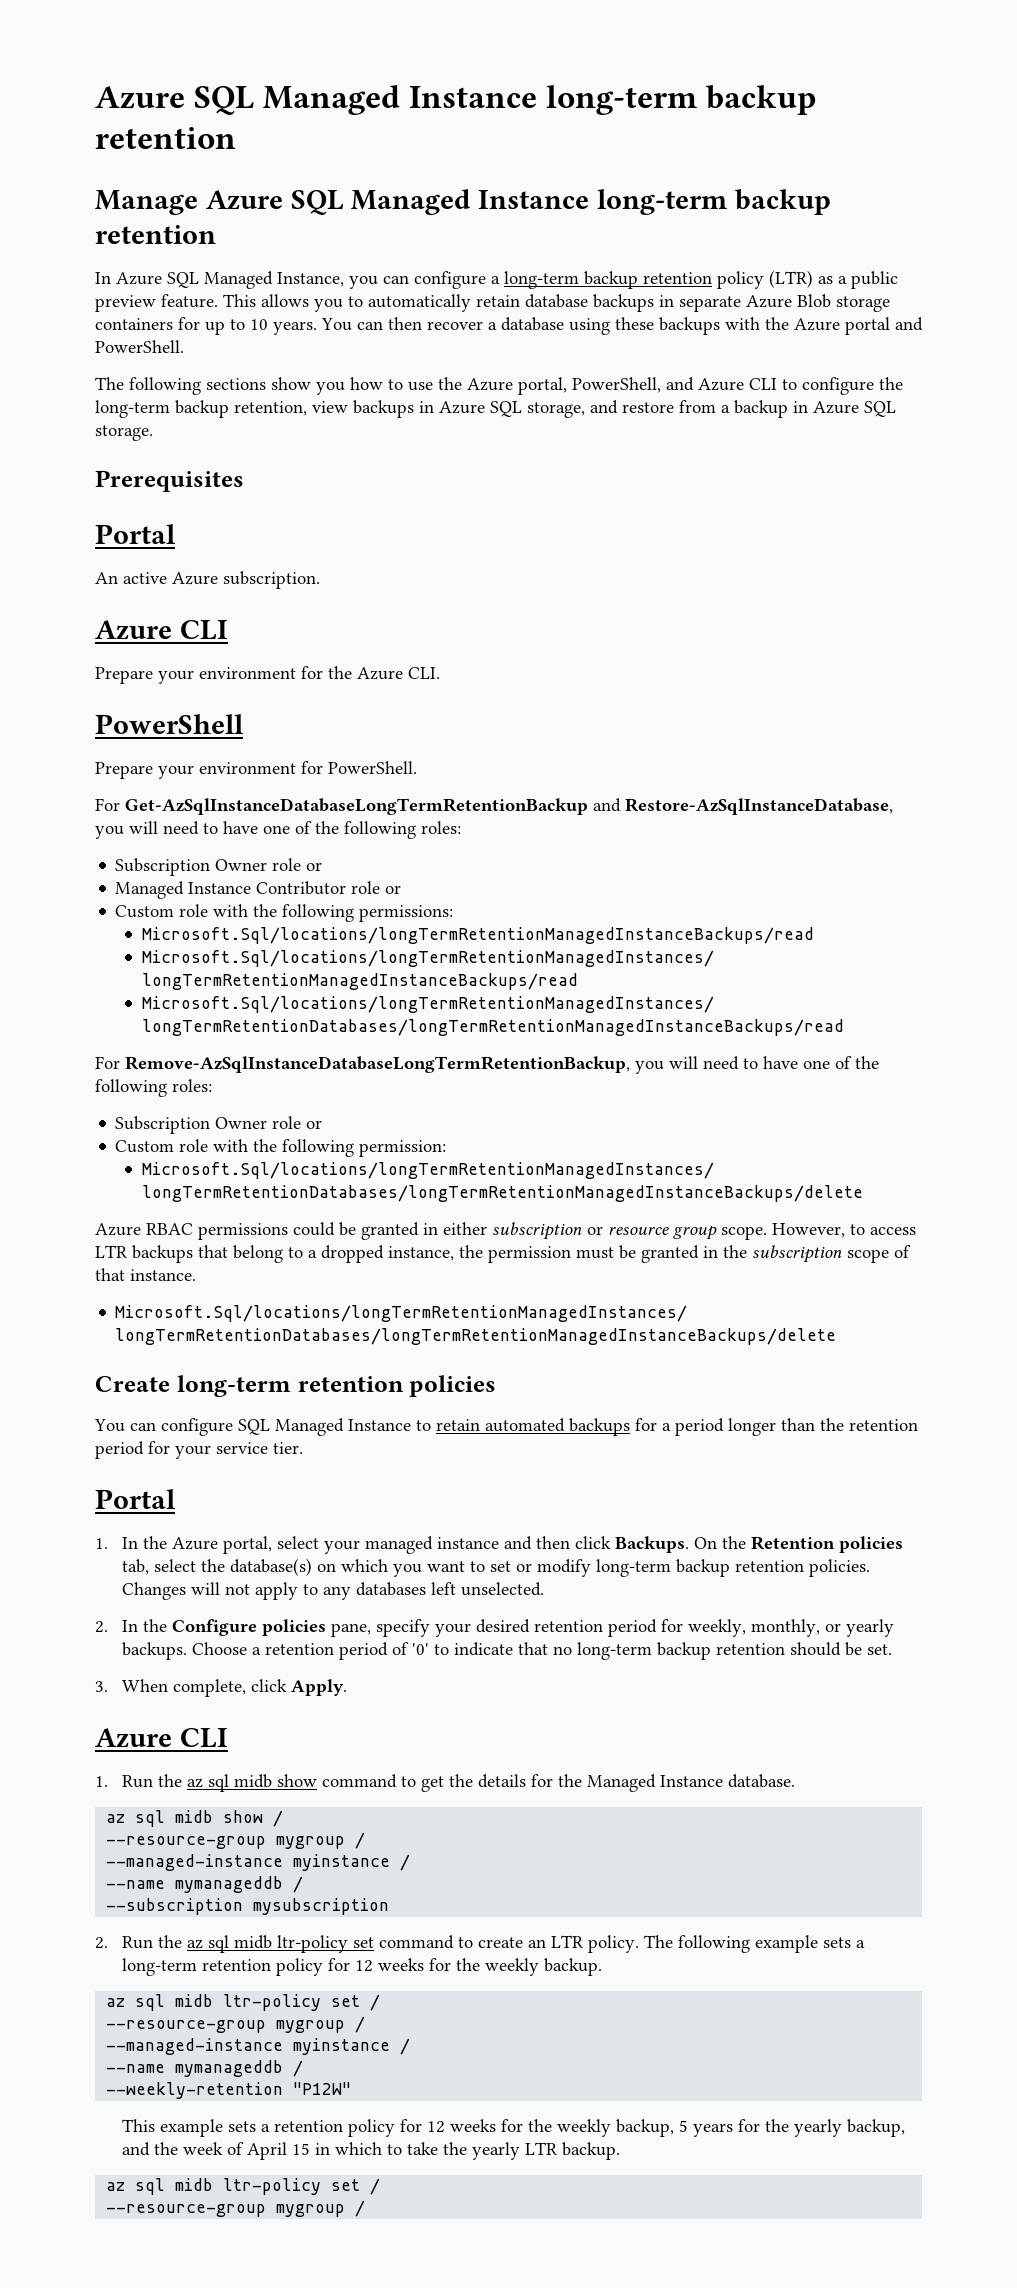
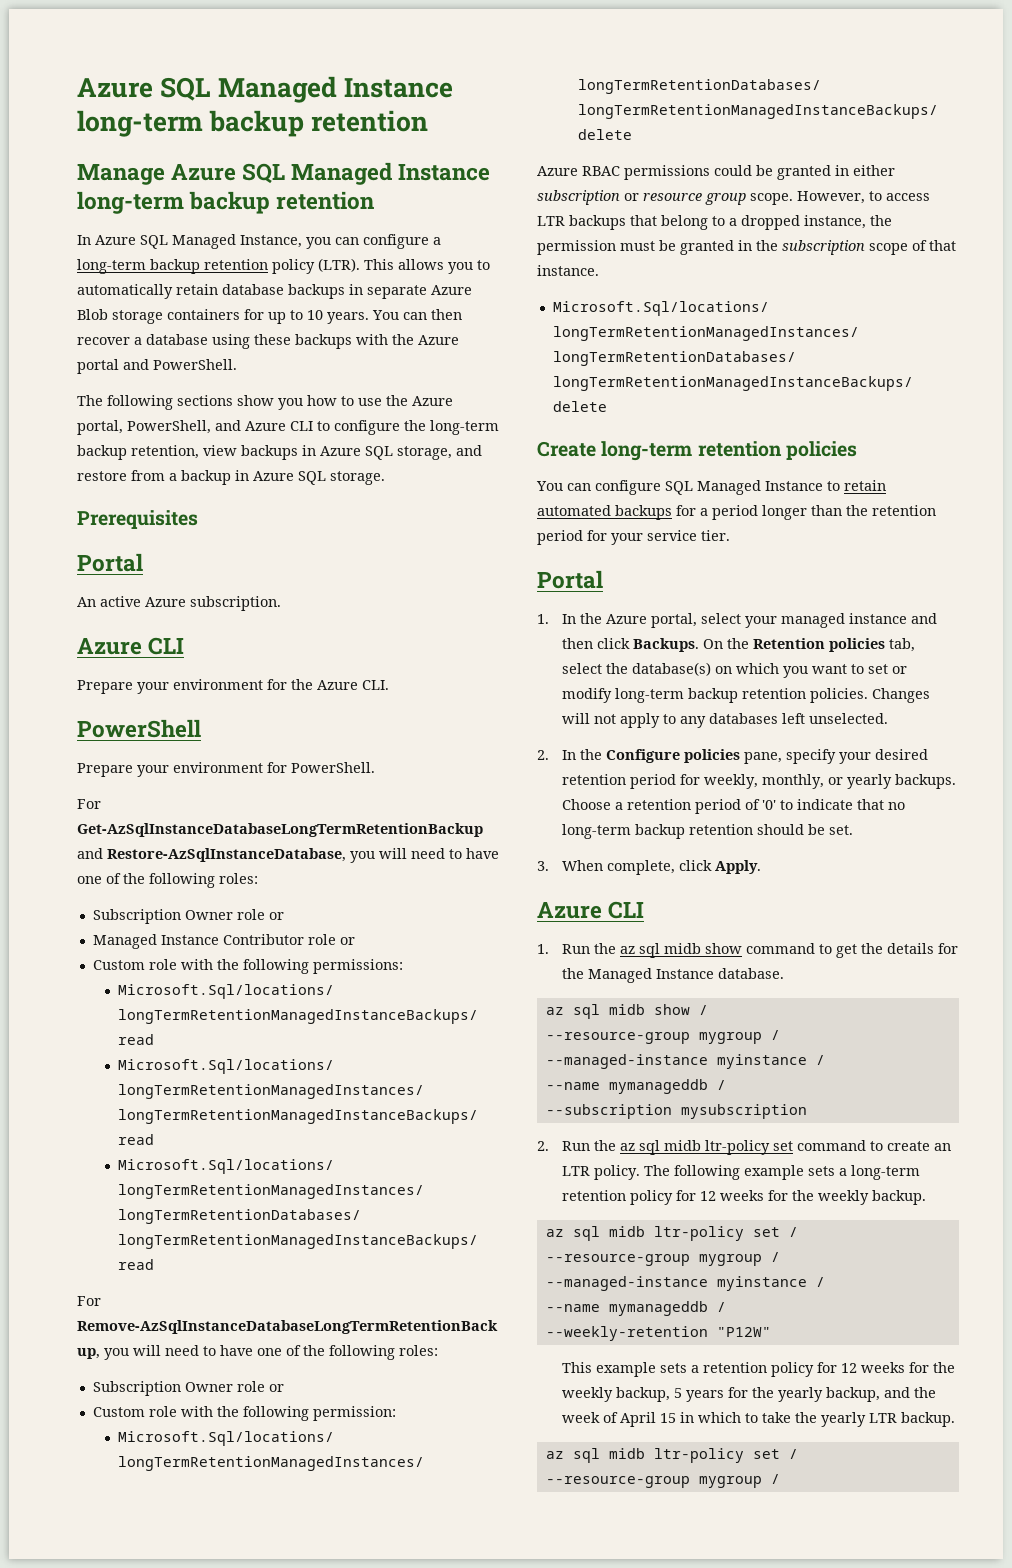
[769,270,898,289] [95,294,218,312] (LTR) as a public preview feature. -> [318,258,360,272] (LTR).

